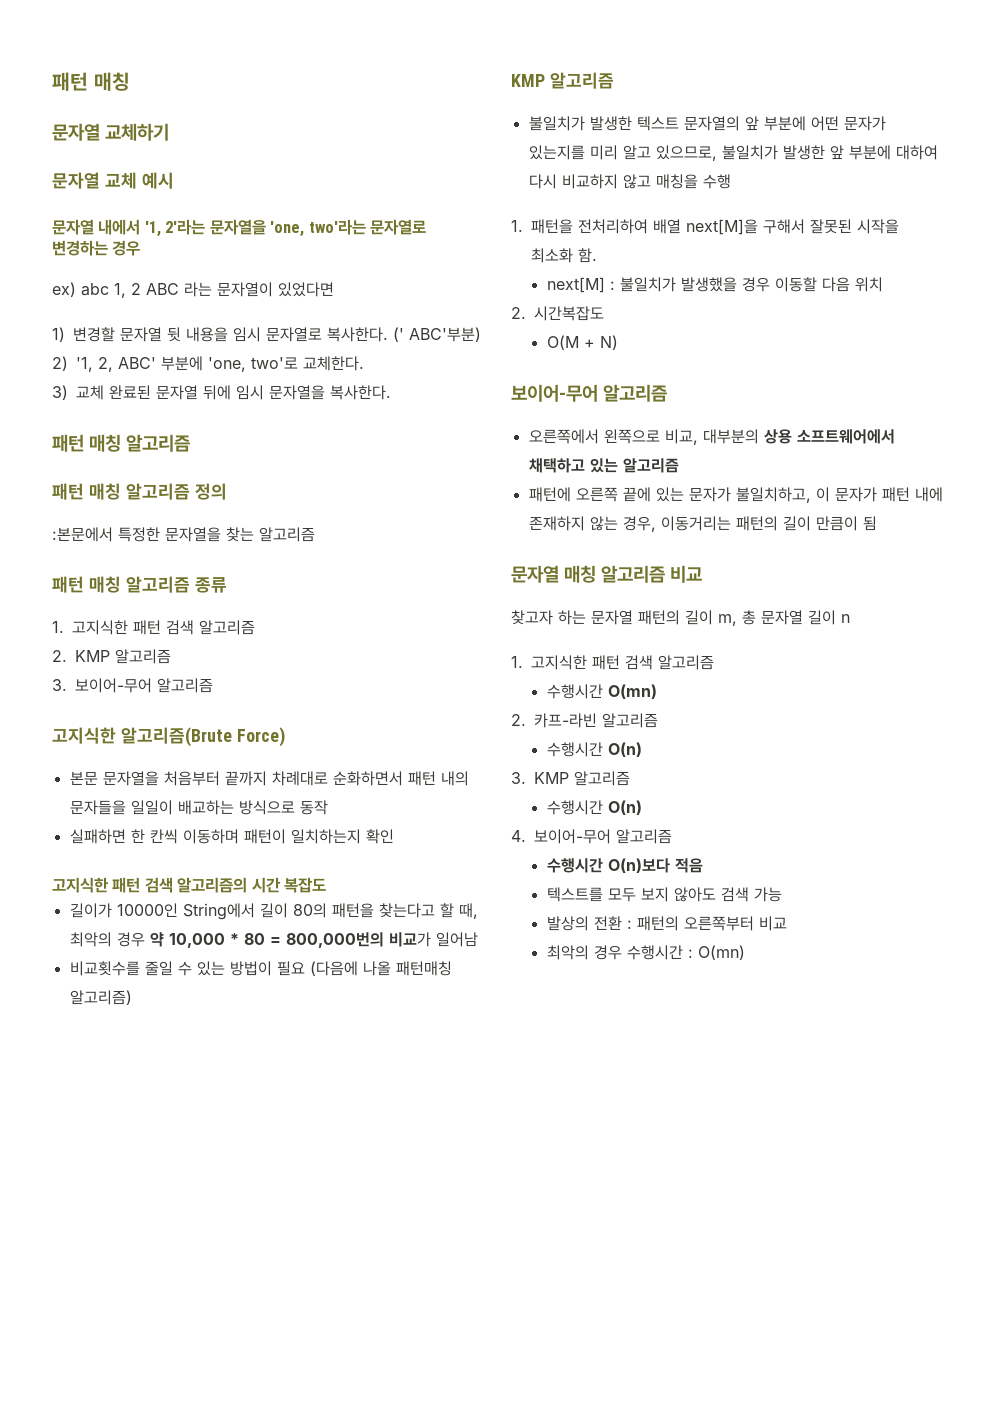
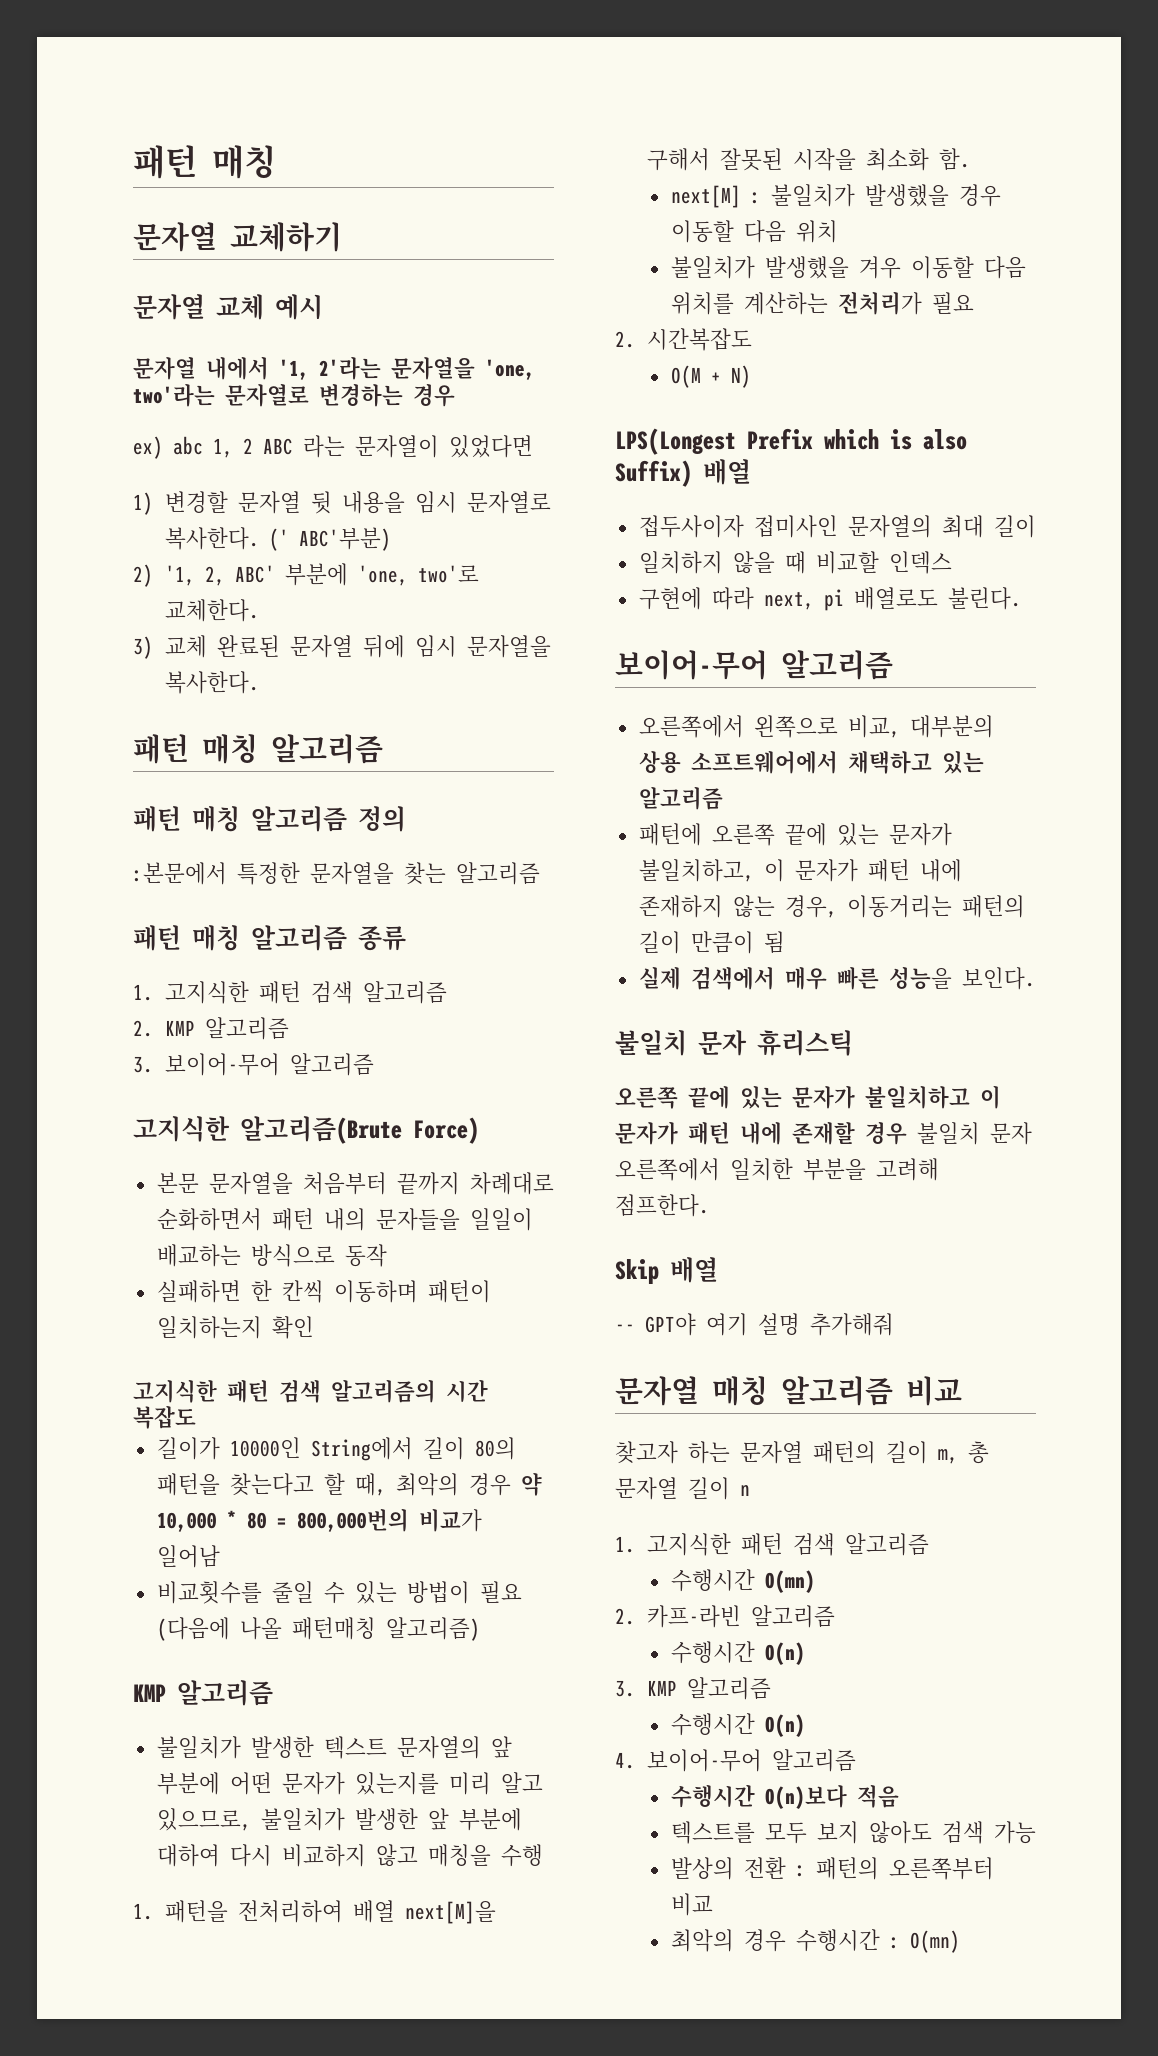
(883, 284) none -> [670,256,1026,279] [670,291,974,315] // 불일치가 발생했을 겨우 이동할 다음 위치를 계산하는 전처리가 필요
(618, 342) none -> [615,428,967,455] [615,459,751,487] [638,515,1036,538] [638,551,952,574] [638,587,1021,611] // LPS(Longest Prefix which is also Suffix) 배열 // 접두사이자 접미사인 문자열의 최대 길이 // 일치하지 않을 때 비교할 인덱스 // 구현에 따라 next, pi 배열로도 불린다.
(877, 523) none -> [638,967,1035,990] [615,1030,853,1056] [615,1085,1001,1109] [615,1121,1032,1145] [615,1158,939,1181] [615,1194,709,1217] [615,1257,718,1284] [615,1313,894,1336] // 실제 검색에서 매우 빠른 성능을 보인다. // 불일치 문자 휴리스틱 // 오른쪽 끝에 있는 문자가 불일치하고 이 문자가 패턴 내에 존재할 경우 불일치 문자 오른쪽에서 일치한 부분을 고려해 점프한다. // Skip 배열 // -- GPT야 여기 설명 추가해줘

